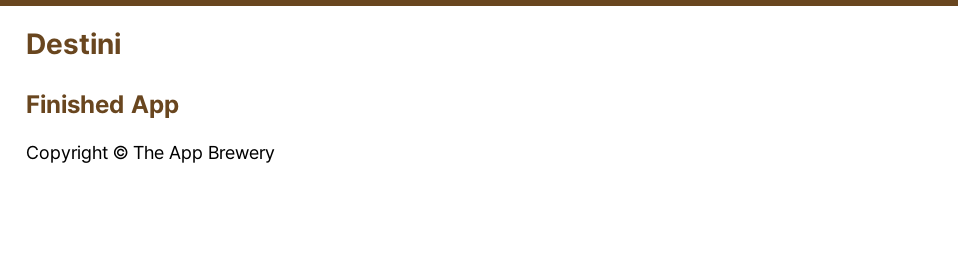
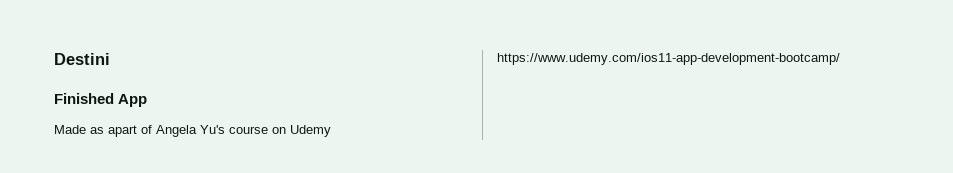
[26,145,275,163] Copyright © The App Brewery -> [54,125,331,137] [497,53,840,65] Made as apart of Angela Yu's course on Udemy https://www.udemy.com/ios11-app-development-bootcamp/

